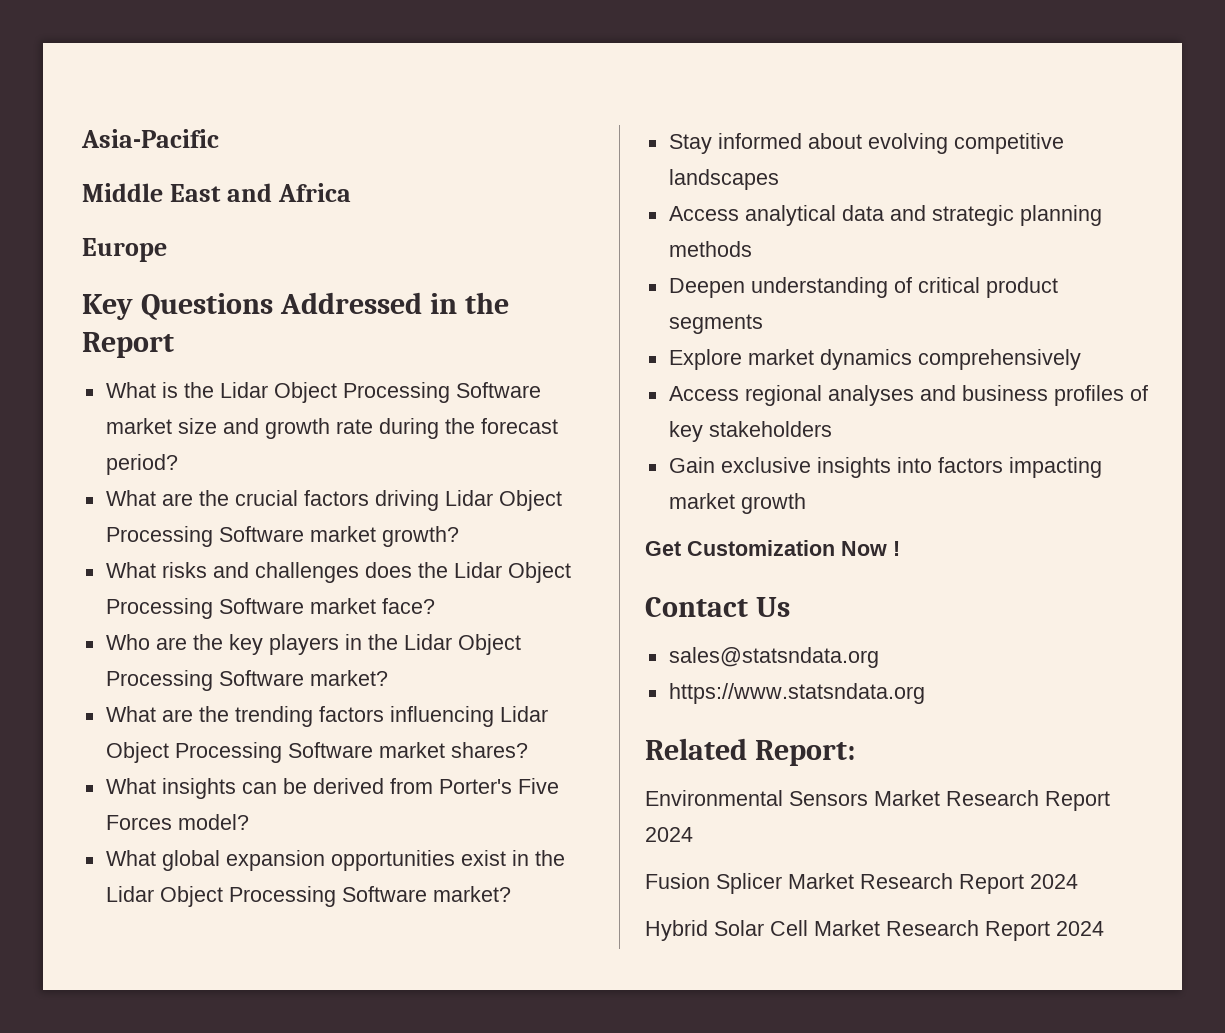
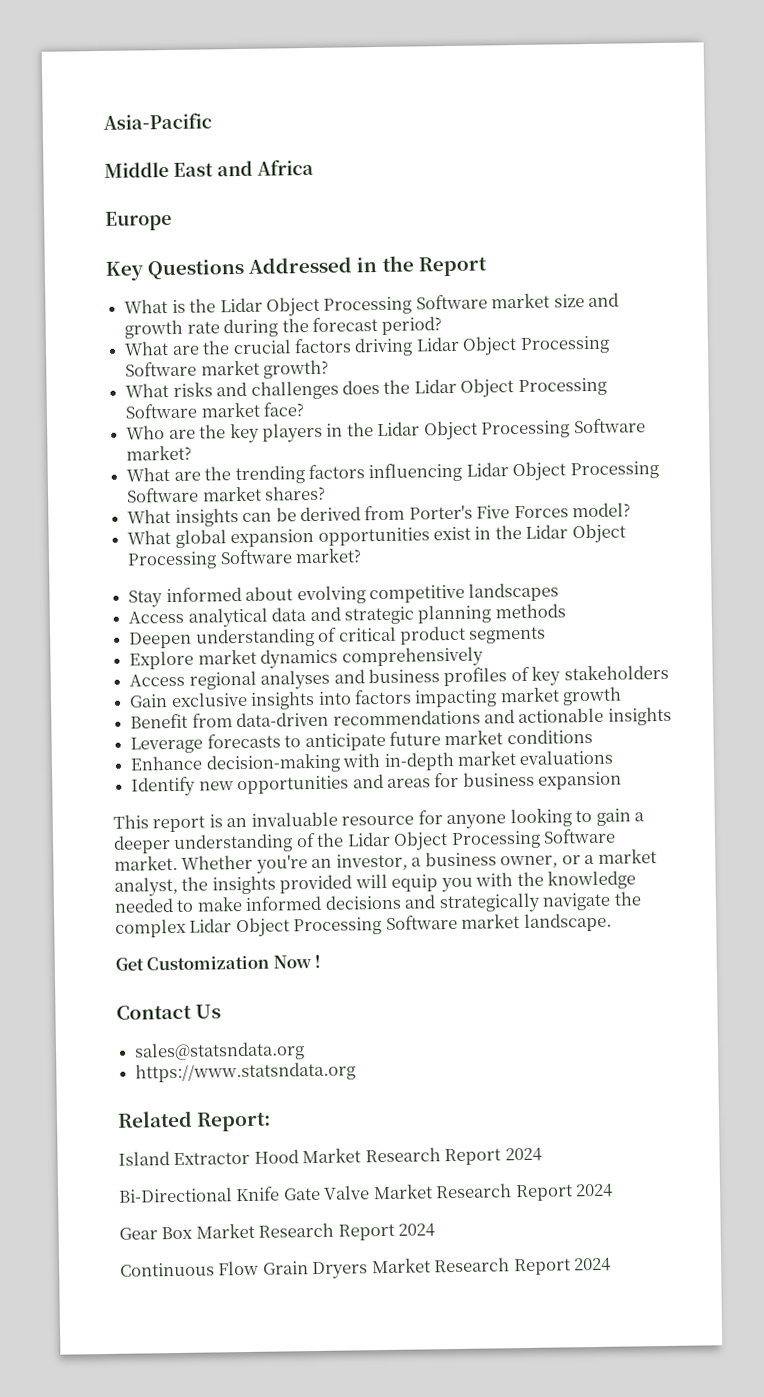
(806, 503) none -> [130,706,672,729] [130,728,593,754] [130,749,614,774] [131,771,623,797] [113,808,646,833] [113,828,617,854] [114,849,657,874] [114,870,637,897] [114,891,641,914] [115,912,612,938] // Benefit from data-driven recommendations and actionable insights // Leverage forecasts to anticipate future market conditions // Enhance decision-making with in-depth market evaluations // Identify new opportunities and areas for business expansion // This report is an invaluable resource for anyone looking to gain a deeper understanding of the Lidar Object Processing Software market. Whether you're an investor, a business owner, or a market analyst, the insights provided will equip you with the knowledge needed to make informed decisions and strategically navigate the complex Lidar Object Processing Software market landscape.
[645,790,1110,811] [645,827,693,842] [645,873,1078,894] [645,920,1104,941] Environmental Sensors Market Research Report 2024 // Fusion Splicer Market Research Report 2024 // Hybrid Solar Cell Market Research Report 2024 -> [118,1147,542,1166] [118,1183,614,1203] [119,1222,436,1241] [120,1257,612,1280] Island Extractor Hood Market Research Report 2024 // Bi-Directional Knife Gate Valve Market Research Report 2024 // Gear Box Market Research Report 2024 // Continuous Flow Grain Dryers Market Research Report 2024

